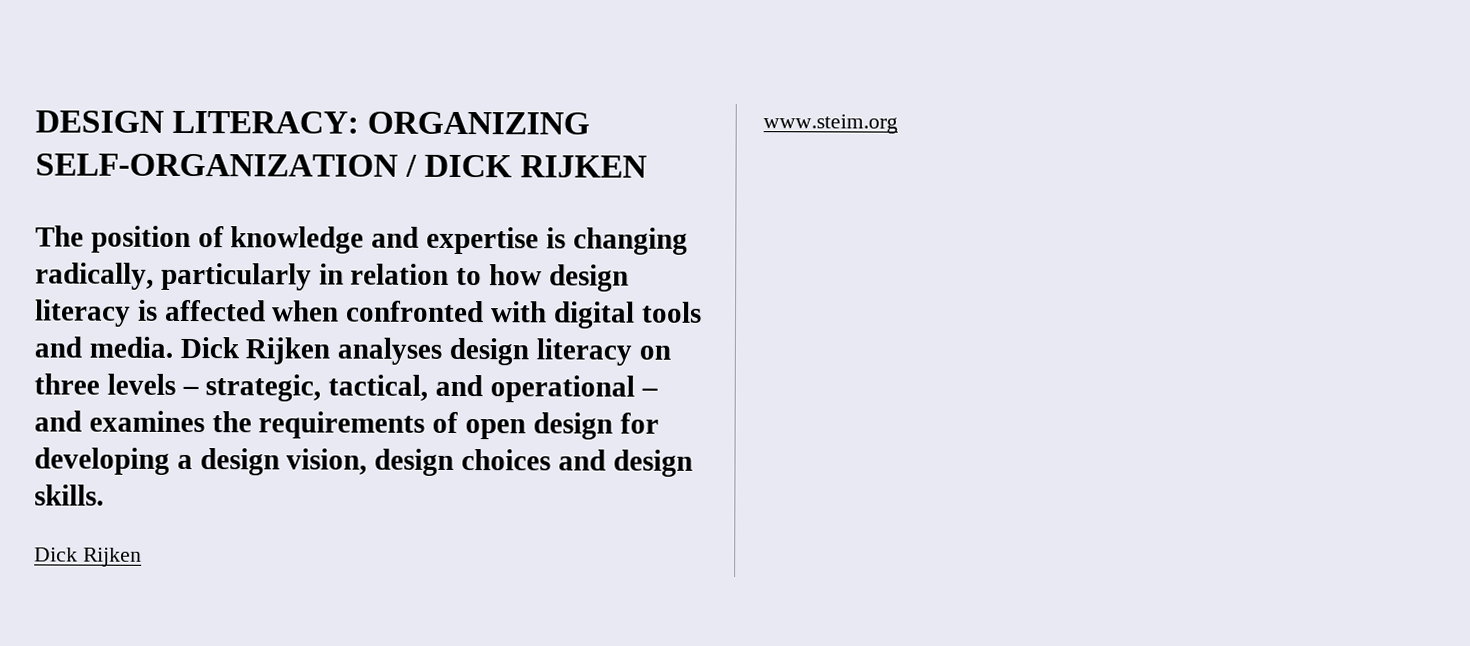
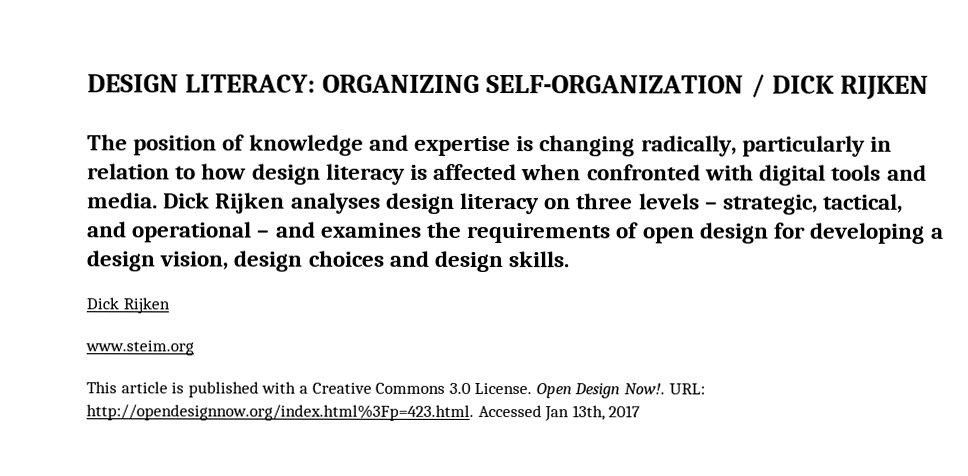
(898, 124) none -> [86,381,705,399] [86,404,641,422] // This article is published with a Creative Commons 3.0 License. Open Design Now!. URL: http://opendesignnow.org/index.html%3Fp=423.html. Accessed Jan 13th, 2017

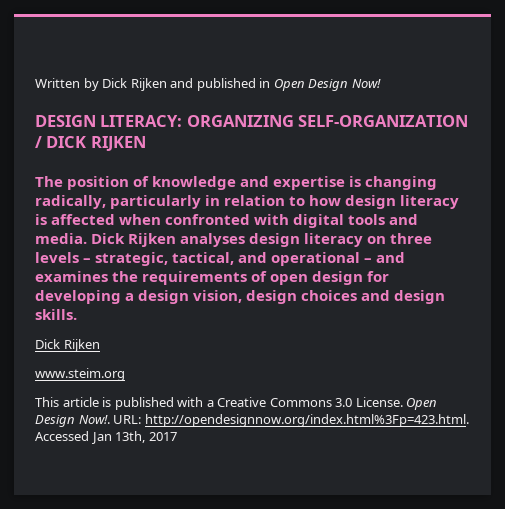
(87, 83) none -> [35,78,381,91] Written by Dick Rijken and published in Open Design Now! //

